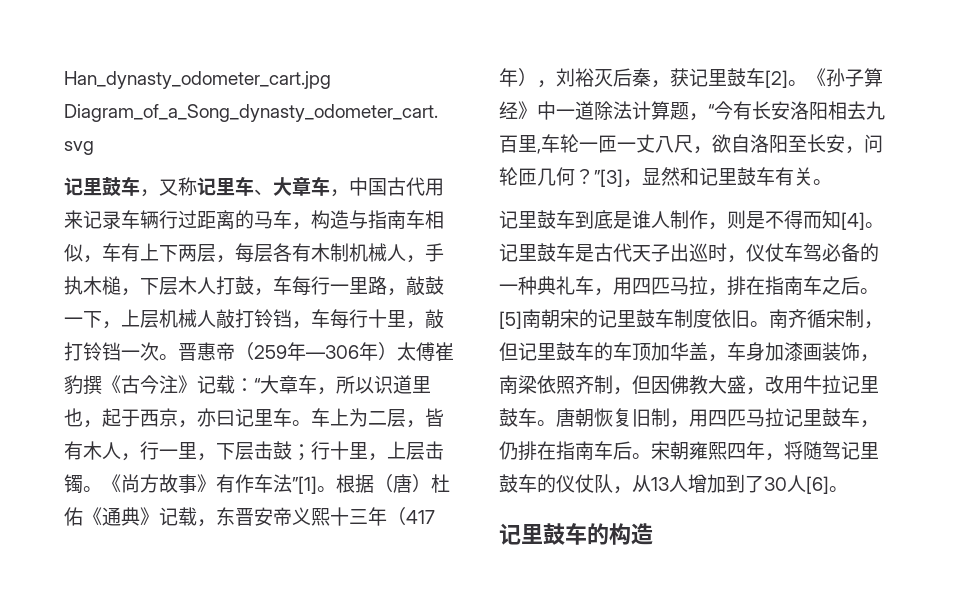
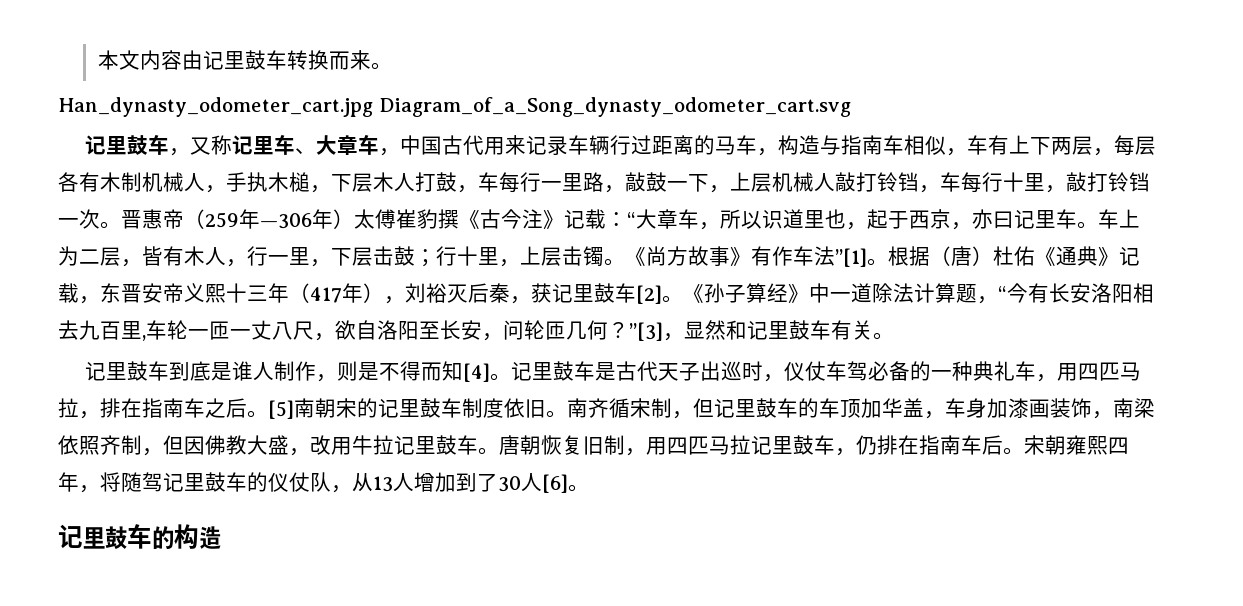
(64, 80) none -> [97,50,392,70] 本文内容由记里鼓车转换而来。 //

